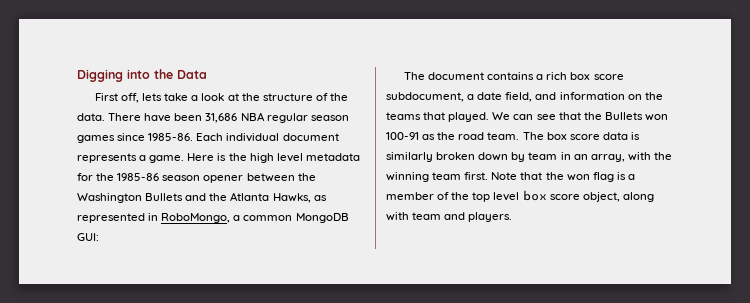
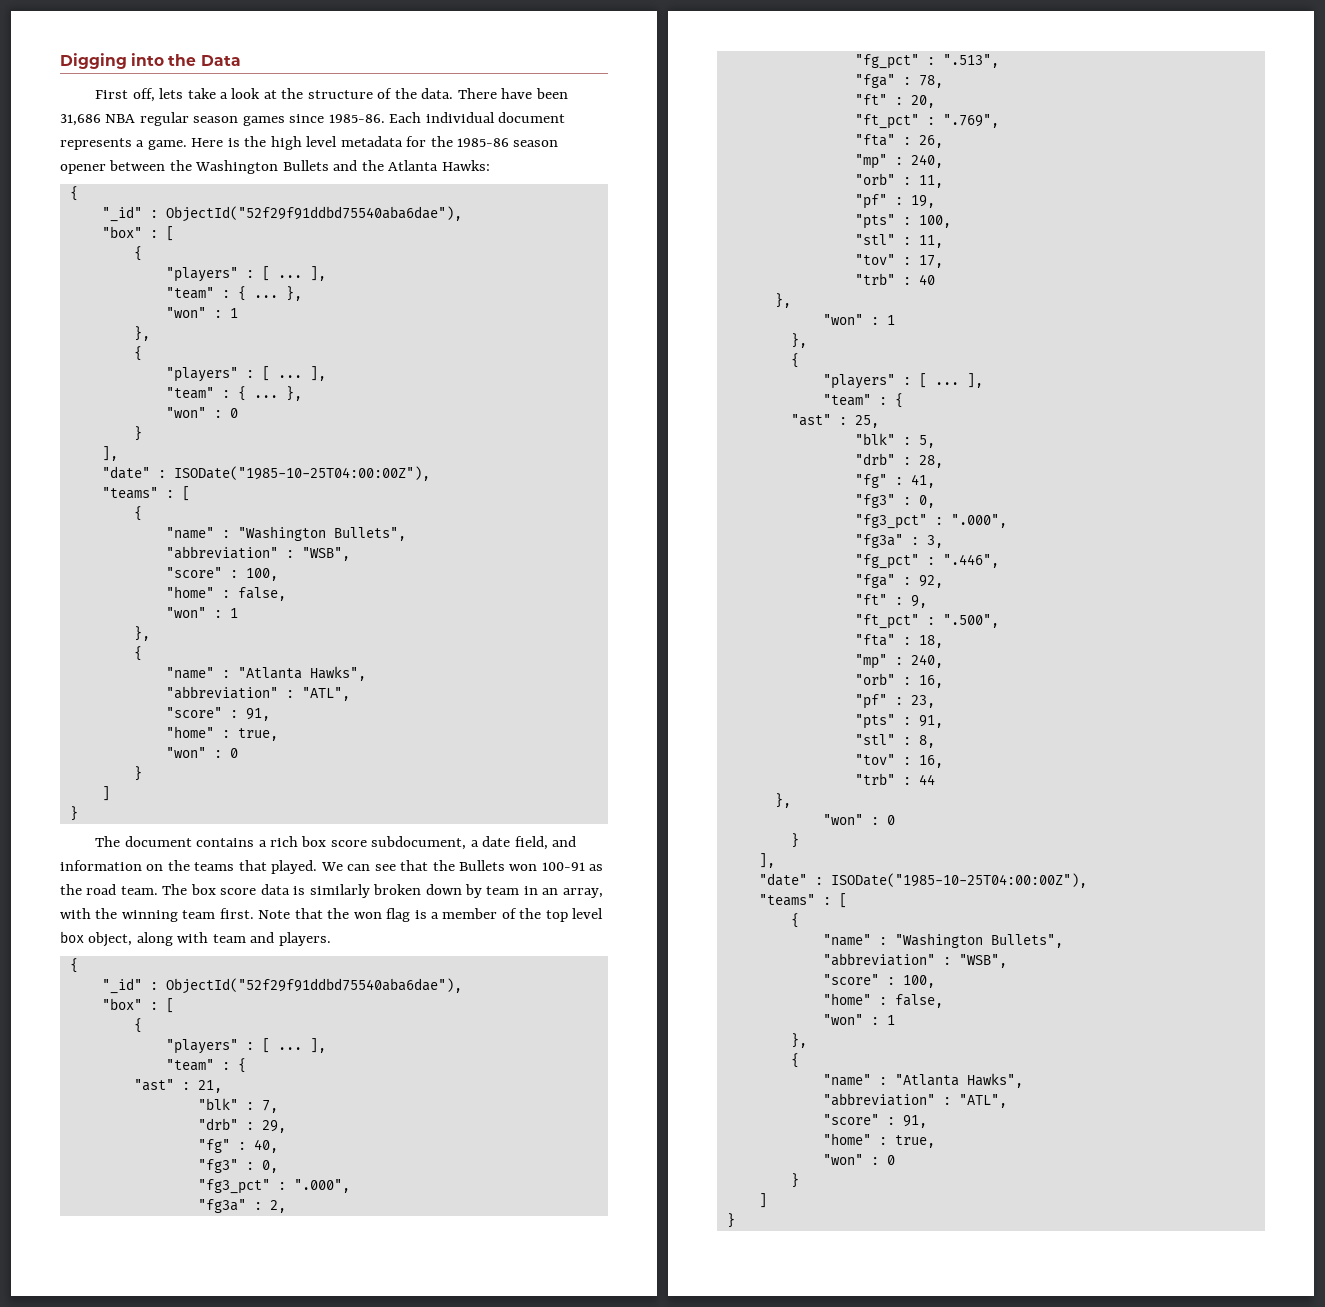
[272,193,327,203] [77,213,349,223] [77,233,99,241] Hawks, as represented in RoboMongo, a common MongoDB GUI: -> [441,160,490,171] [69,186,78,201] [101,206,462,222] [101,226,174,241] [133,246,142,261] [165,266,326,282] [165,286,302,301] [165,307,238,318] [133,326,150,341] [133,346,142,361] [165,366,326,382] [165,386,302,401] [165,407,238,418] [133,426,142,441] [101,446,118,461] [101,466,430,481] [101,486,190,501] [133,506,142,521] [165,526,406,541] [165,546,350,561] [165,567,278,581] [165,586,286,601] [165,607,238,618] [133,626,150,641] [133,646,142,661] [165,666,366,681] [165,686,350,701] [165,707,270,721] [165,726,278,741] [165,747,238,758] [133,766,142,781] [101,786,110,801] [69,806,78,821] Hawks: // { // "_id" : ObjectId("52f29f91ddbd75540aba6dae"), // "box" : [ // { // "players" : [ ... ], // "team" : { ... }, // "won" : 1 // }, // { // "players" : [ ... ], // "team" : { ... }, // "won" : 0 // } // ], // "date" : ISODate("1985-10-25T04:00:00Z"), // "teams" : [ // { // "name" : "Washington Bullets", // "abbreviation" : "WSB", // "score" : 100, // "home" : false, // "won" : 1 // }, // { // "name" : "Atlanta Hawks", // "abbreviation" : "ATL", // "score" : 91, // "home" : true, // "won" : 0 // } // ] // }
[549,194,580,200] score -> (84, 937) none
(513, 217) none -> [69,958,78,973] [101,978,462,994] [101,998,174,1013] [133,1018,142,1033] [165,1038,326,1054] [165,1058,246,1073] [133,1079,222,1093] [197,1098,278,1113] [197,1118,286,1133] [197,1139,278,1153] [197,1159,278,1173] [197,1179,350,1194] [197,1199,286,1213] [854,54,999,69] [854,74,943,88] [854,94,935,108] [854,114,999,129] [854,134,943,148] [854,154,943,169] [854,173,943,188] [854,194,935,209] [854,214,951,229] [854,234,943,248] [854,254,943,268] [854,273,935,285] [774,293,791,308] [822,314,895,325] [790,333,807,348] [790,353,799,368] [822,373,983,389] [822,393,903,408] [790,414,879,428] [854,433,935,448] [854,453,943,468] [854,474,935,488] [854,494,935,508] [854,514,1007,529] [854,534,943,548] [854,554,999,569] [854,574,943,588] [854,594,927,608] [854,614,999,629] [854,634,943,648] [854,654,943,669] [854,673,943,688] [854,694,935,709] [854,714,943,729] [854,734,935,748] [854,754,943,768] [854,773,935,785] [774,793,791,808] [822,814,895,825] [790,833,799,848] [758,853,775,868] [758,873,1087,888] [758,893,847,908] [790,913,799,928] [822,933,1063,948] [822,953,1007,968] [822,974,935,988] [822,993,943,1008] [822,1014,895,1025] [790,1033,807,1048] [790,1053,799,1068] [822,1073,1023,1088] [822,1093,1007,1108] [822,1114,927,1128] [822,1133,935,1148] [822,1154,895,1165] [790,1173,799,1188] [758,1193,767,1208] [726,1213,735,1228] // { // "_id" : ObjectId("52f29f91ddbd75540aba6dae"), // "box" : [ // { // "players" : [ ... ], // "team" : { // "ast" : 21, // "blk" : 7, // "drb" : 29, // "fg" : 40, // "fg3" : 0, // "fg3_pct" : ".000", // "fg3a" : 2, // "fg_pct" : ".513", // "fga" : 78, // "ft" : 20, // "ft_pct" : ".769", // "fta" : 26, // "mp" : 240, // "orb" : 11, // "pf" : 19, // "pts" : 100, // "stl" : 11, // "tov" : 17, // "trb" : 40 // }, // "won" : 1 // }, // { // "players" : [ ... ], // "team" : { // "ast" : 25, // "blk" : 5, // "drb" : 28, // "fg" : 41, // "fg3" : 0, // "fg3_pct" : ".000", // "fg3a" : 3, // "fg_pct" : ".446", // "fga" : 92, // "ft" : 9, // "ft_pct" : ".500", // "fta" : 18, // "mp" : 240, // "orb" : 16, // "pf" : 23, // "pts" : 91, // "stl" : 8, // "tov" : 16, // "trb" : 44 // }, // "won" : 0 // } // ], // "date" : ISODate("1985-10-25T04:00:00Z"), // "teams" : [ // { // "name" : "Washington Bullets", // "abbreviation" : "WSB", // "score" : 100, // "home" : false, // "won" : 1 // }, // { // "name" : "Atlanta Hawks", // "abbreviation" : "ATL", // "score" : 91, // "home" : true, // "won" : 0 // } // ] // }

